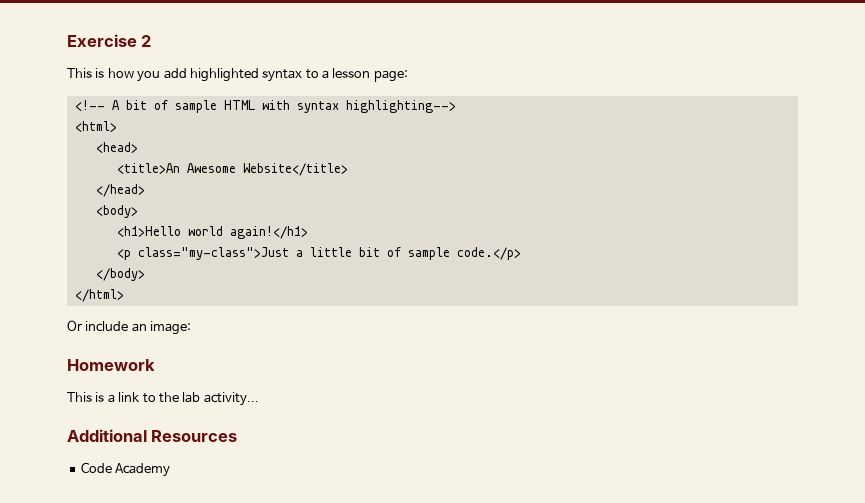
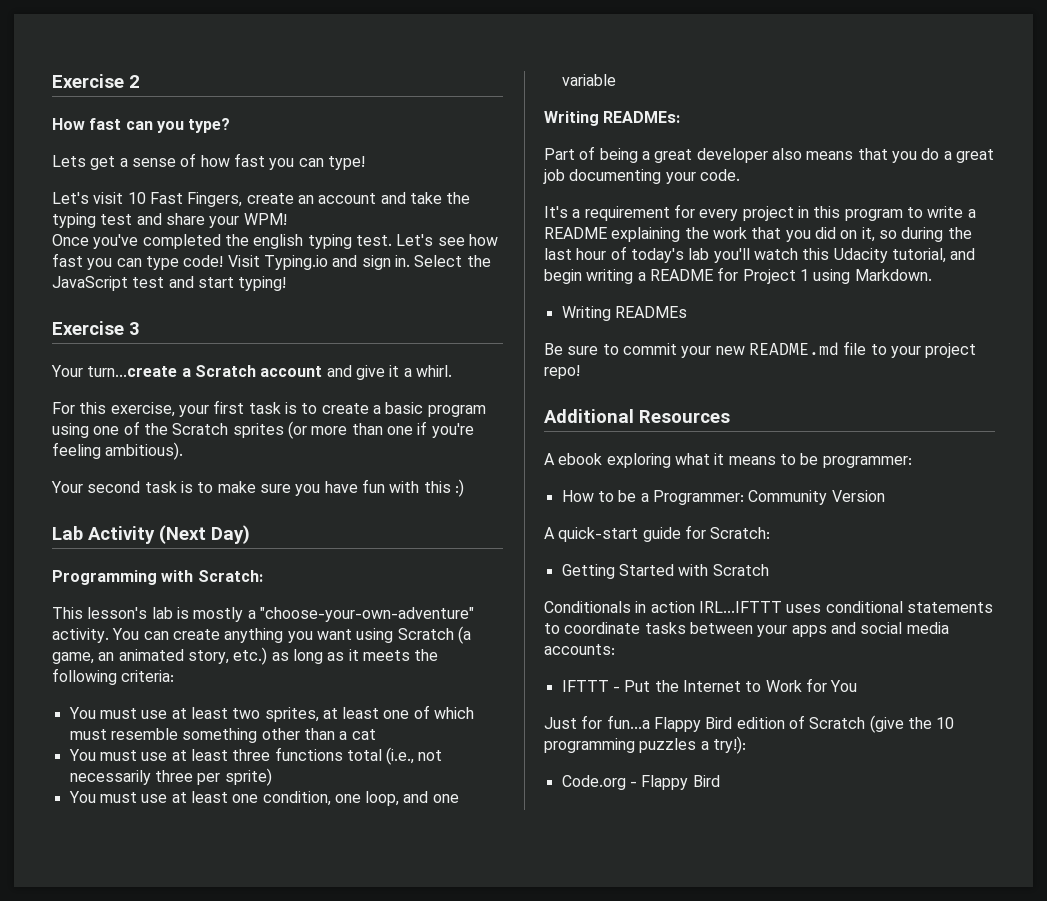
[67,68,408,82] [74,100,456,113] [74,121,117,132] [95,142,138,153] [116,163,348,176] [95,184,145,197] [95,205,138,218] [116,226,308,239] [116,247,521,260] [95,268,145,281] [74,289,124,302] [67,320,192,335] [67,359,155,371] [67,392,259,406] [67,429,238,442] [80,462,171,477] This is how you add highlighted syntax to a lesson page: // <!-- A bit of sample HTML with syntax highlighting--> // <html> // <head> // <title>An Awesome Website</title> // </head> // <body> // <h1>Hello world again!</h1> // <p class="my-class">Just a little bit of sample code.</p> // </body> // </html> // Or include an image: // Homework // This is a link to the lab activity... // Additional Resources // Code Academy -> [52,118,231,133] [52,153,365,170] [52,192,471,207] [52,213,287,228] [52,234,498,249] [52,253,491,270] [52,276,287,291] [52,321,140,335] [51,365,452,380] [52,400,486,417] [52,421,474,439] [52,442,184,460] [51,479,464,497] [52,525,250,544] [52,570,263,585] [52,607,474,622] [52,626,471,644] [52,647,439,665] [52,668,175,685] [68,705,475,722] [69,728,376,743] [68,747,443,765] [69,768,272,786] [68,791,459,806] [561,74,616,86] [544,111,681,126] [544,146,994,163] [543,169,740,184] [544,204,976,221] [544,227,972,242] [544,246,976,263] [544,267,932,284] [561,306,687,321] [544,341,977,358] [544,365,580,379] [544,409,730,423] [544,453,912,468] [561,490,885,505] [544,525,771,542] [561,564,769,579] [544,601,993,613] [544,622,949,637] [544,644,615,655] [561,678,858,692] [544,715,955,733] [544,736,746,754] [561,775,720,790] How fast can you type? // Lets get a sense of how fast you can type! // Let's visit 10 Fast Fingers, create an account and take the typing test and share your WPM! // Once you've completed the english typing test. Let's see how fast you can type code! Visit Typing.io and sign in. Select the JavaScript test and start typing! // Exercise 3 // Your turn...create a Scratch account and give it a whirl. // For this exercise, your first task is to create a basic program using one of the Scratch sprites (or more than one if you're feeling ambitious). // Your second task is to make sure you have fun with this :) // Lab Activity (Next Day) // Programming with Scratch: // This lesson's lab is mostly a "choose-your-own-adventure" activity. You can create anything you want using Scratch (a game, an animated story, etc.) as long as it meets the following criteria: // You must use at least two sprites, at least one of which must resemble something other than a cat // You must use at least three functions total (i.e., not necessarily three per sprite) // You must use at least one condition, one loop, and one variable // Writing READMEs: // Part of being a great developer also means that you do a great job documenting your code. // It's a requirement for every project in this program to write a README explaining the work that you did on it, so during the last hour of today's lab you'll watch this Udacity tutorial, and begin writing a README for Project 1 using Markdown. // Writing READMEs // Be sure to commit your new README.md file to your project repo! // Additional Resources // A ebook exploring what it means to be programmer: // How to be a Programmer: Community Version // A quick-start guide for Scratch: // Getting Started with Scratch // Conditionals in action IRL...IFTTT uses conditional statements to coordinate tasks between your apps and social media accounts: // IFTTT - Put the Internet to Work for You // Just for fun...a Flappy Bird edition of Scratch (give the 10 programming puzzles a try!): // Code.org - Flappy Bird

